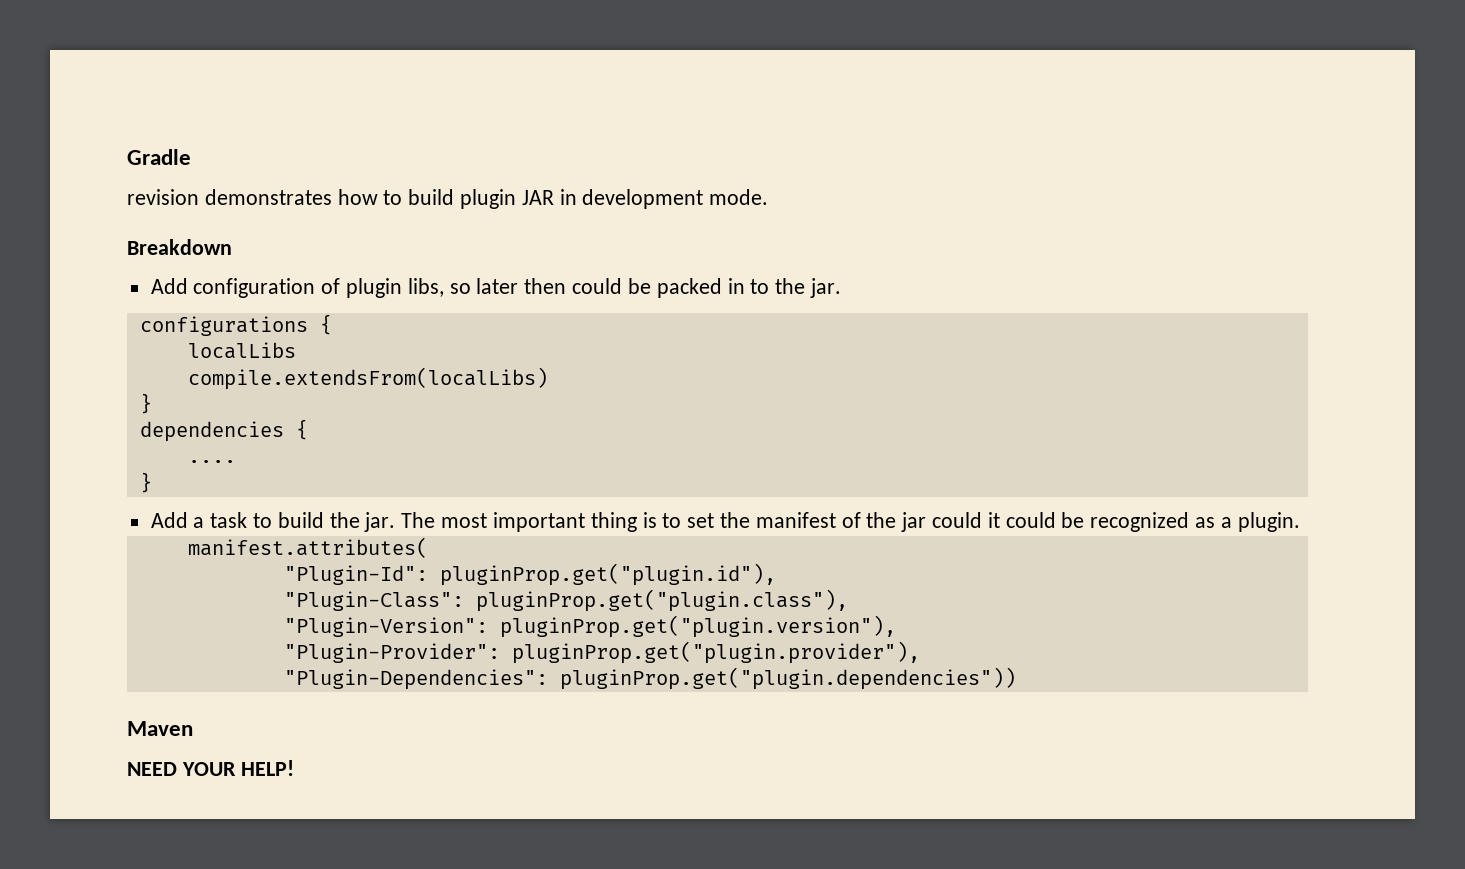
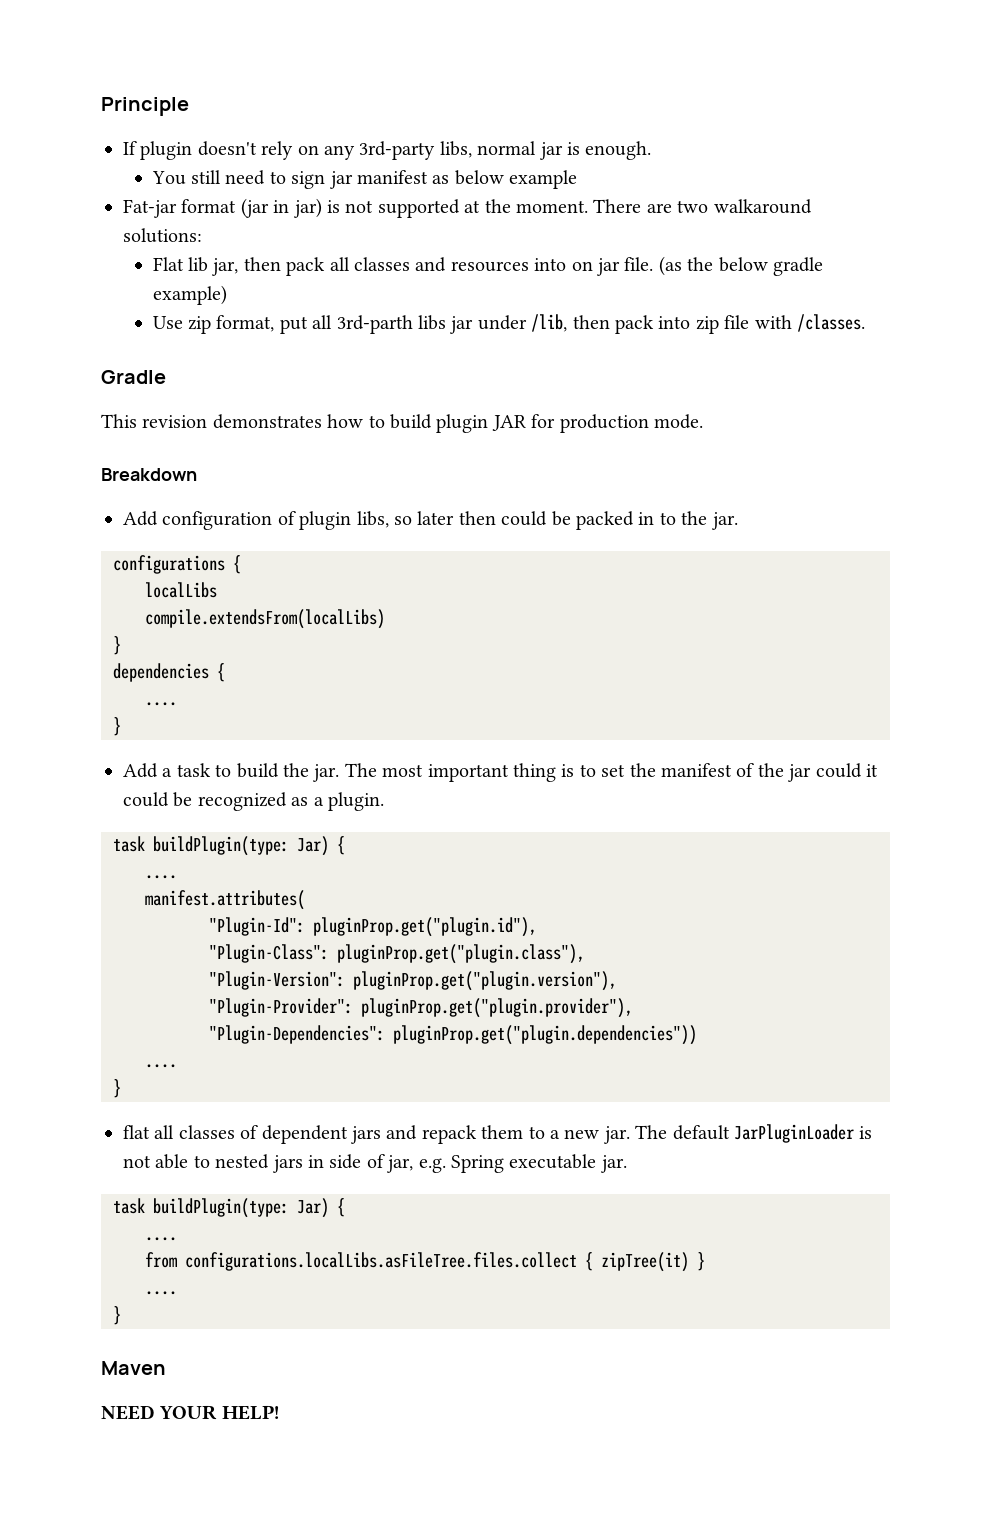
(127, 157) none -> [101,97,189,116] [123,141,652,160] [151,170,578,189] [123,198,812,218] [123,228,202,243] [152,256,823,276] [152,285,227,305] [152,314,865,334] Principle // If plugin doesn't rely on any 3rd-party libs, normal jar is enough. // You still need to sign jar manifest as below example // Fat-jar format (jar in jar) is not supported at the moment. There are two walkaround solutions: // Flat lib jar, then pack all classes and resources into on jar file. (as the below gradle example) // Use zip format, put all 3rd-parth libs jar under /lib, then pack into zip file with /classes. //
(191, 157) none -> [101,414,137,428] This
[559,189,704,209] in development -> [531,414,649,433] for production
(1300, 522) none -> [113,836,345,856] [145,875,177,879] // task buildPlugin(type: Jar) { // ....
(1016, 678) none -> [145,1064,177,1068] [113,1079,121,1098] [123,1124,873,1144] [123,1154,627,1173] [113,1198,345,1218] [145,1237,177,1241] [145,1252,705,1272] [145,1291,177,1295] [113,1306,121,1325] // .... // } // flat all classes of dependent jars and repack them to a new jar. The default JarPluginLoader is not able to nested jars in side of jar, e.g. Spring executable jar. // task buildPlugin(type: Jar) { // .... // from configurations.localLibs.asFileTree.files.collect { zipTree(it) } // .... // }

